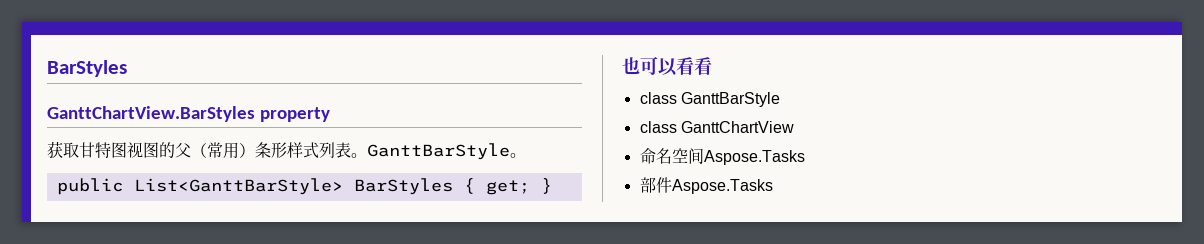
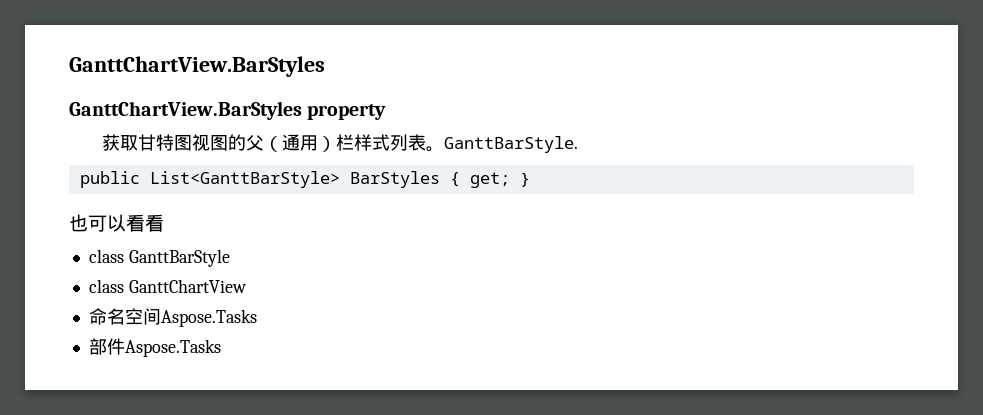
[47,60,127,77] BarStyles -> [69,56,325,77] GanttChartView.BarStyles
[207,142,287,159] 常用）条形 -> [282,134,355,152] 通用）栏
[367,143,526,160] GanttBarStyle。 -> [444,136,579,153] GanttBarStyle.

